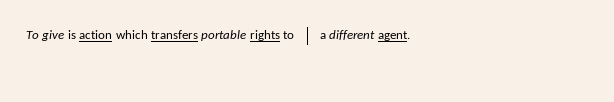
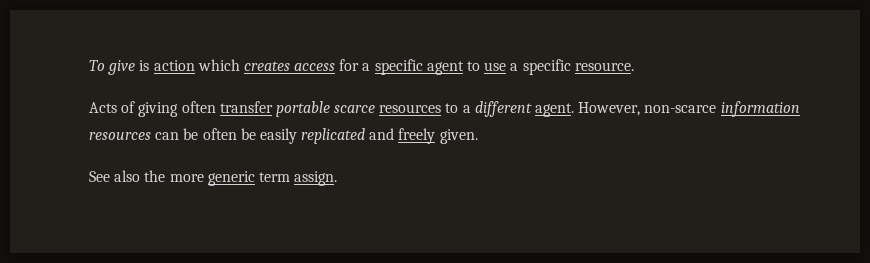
[150,30,410,41] transfers portable rights to a different agent. -> [243,59,634,75] [89,101,800,117] [89,128,478,144] [89,170,338,186] creates access for a specific agent to use a specific resource. // Acts of giving often transfer portable scarce resources to a different agent. However, non-scarce information resources can be often be easily replicated and freely given. // See also the more generic term assign.

